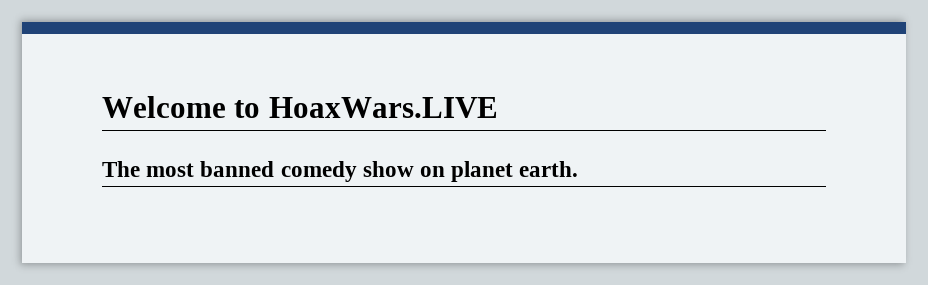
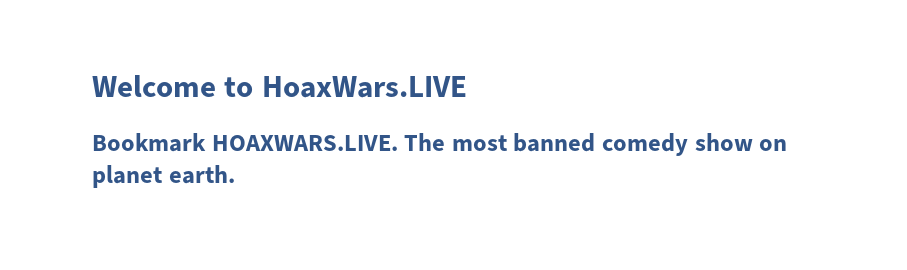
(498, 107) none -> [92,133,398,152] Bookmark HOAXWARS.LIVE.

